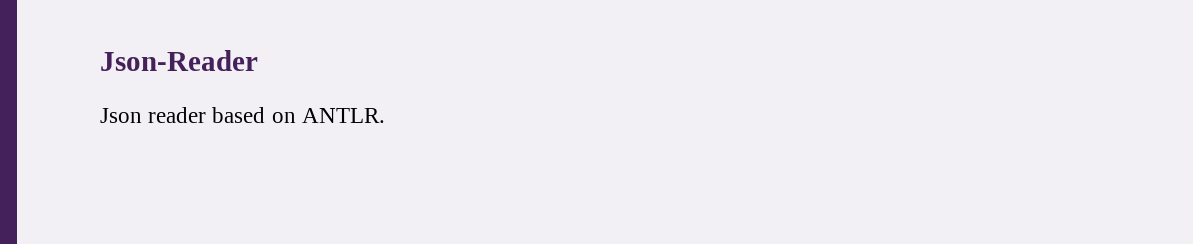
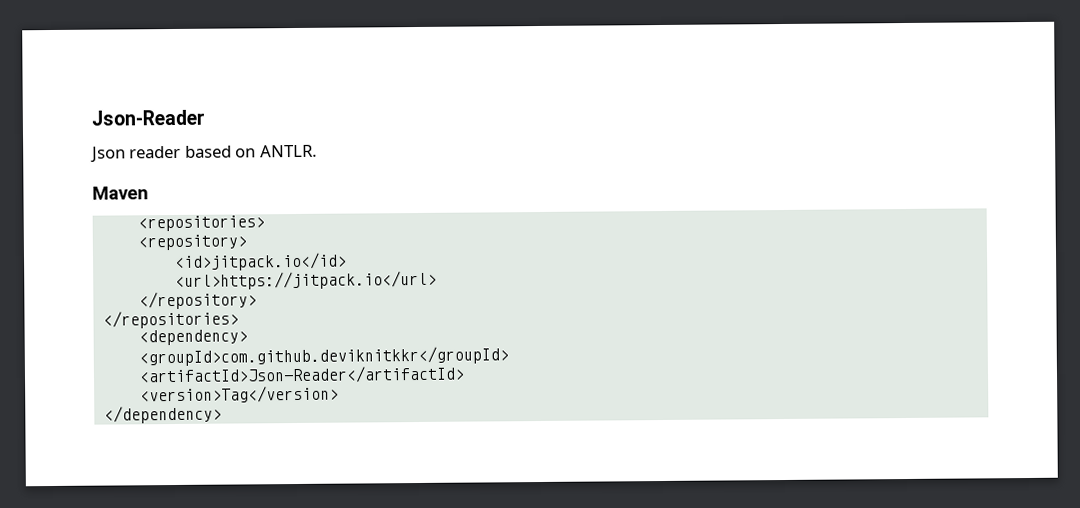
(385, 115) none -> [92,186,149,200] [137,215,265,232] [137,234,247,251] [173,252,347,272] [174,270,437,291] [138,291,257,310] [102,310,239,329] [138,329,248,346] [138,346,509,367] [138,365,465,385] [139,385,339,404] [103,405,222,424] // Maven // <repositories> // <repository> // <id>jitpack.io</id> // <url>https://jitpack.io</url> // </repository> // </repositories> // <dependency> // <groupId>com.github.deviknitkkr</groupId> // <artifactId>Json-Reader</artifactId> // <version>Tag</version> // </dependency>

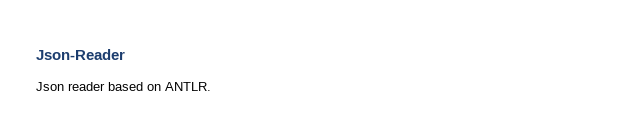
[92,186,149,200] [137,215,265,232] [137,234,247,251] [173,252,347,272] [174,270,437,291] [138,291,257,310] [102,310,239,329] [138,329,248,346] [138,346,509,367] [138,365,465,385] [139,385,339,404] [103,405,222,424] // Maven // <repositories> // <repository> // <id>jitpack.io</id> // <url>https://jitpack.io</url> // </repository> // </repositories> // <dependency> // <groupId>com.github.deviknitkkr</groupId> // <artifactId>Json-Reader</artifactId> // <version>Tag</version> // </dependency> -> (211, 86) none

